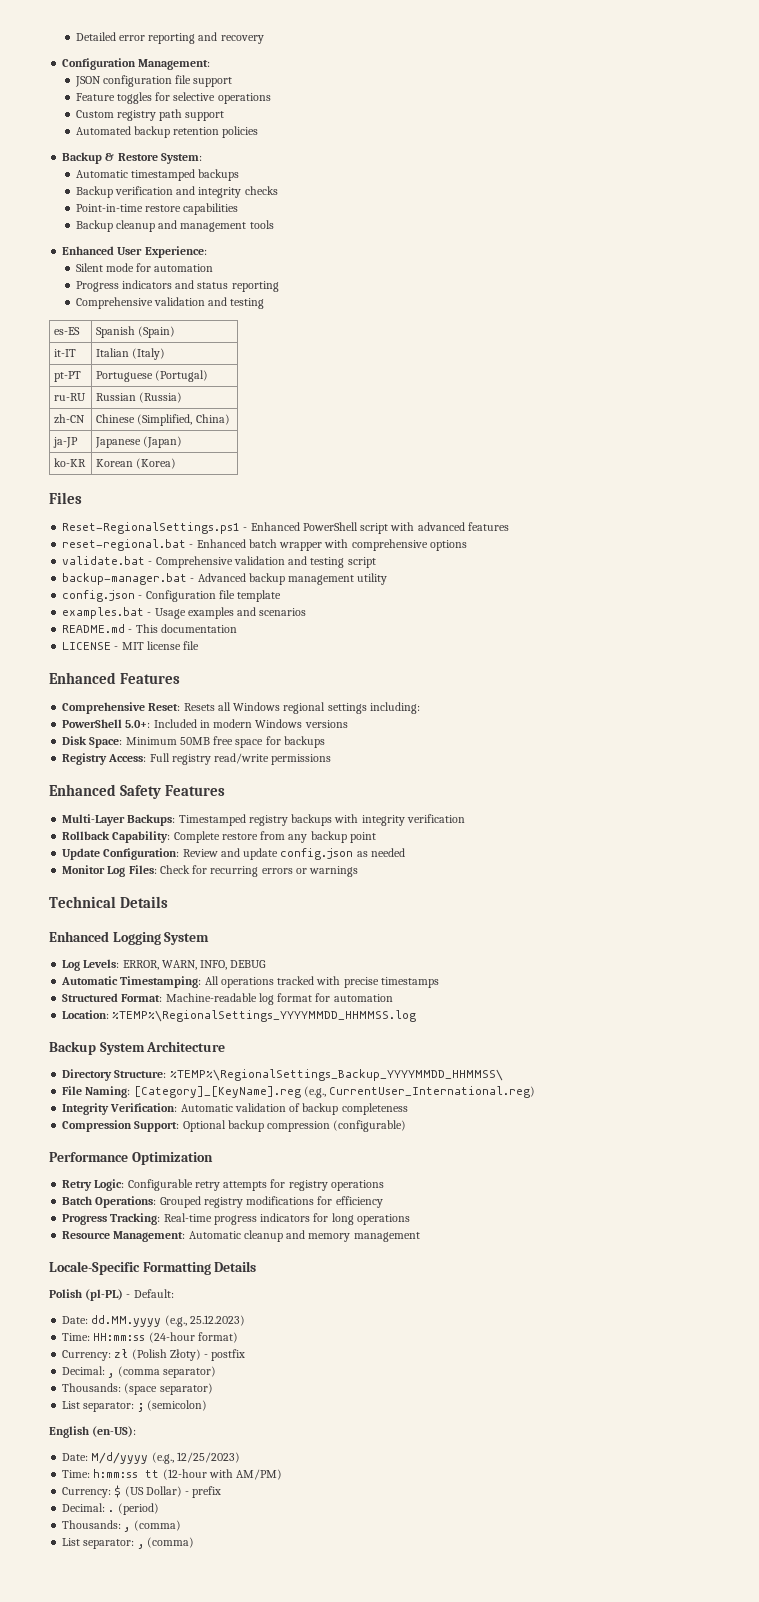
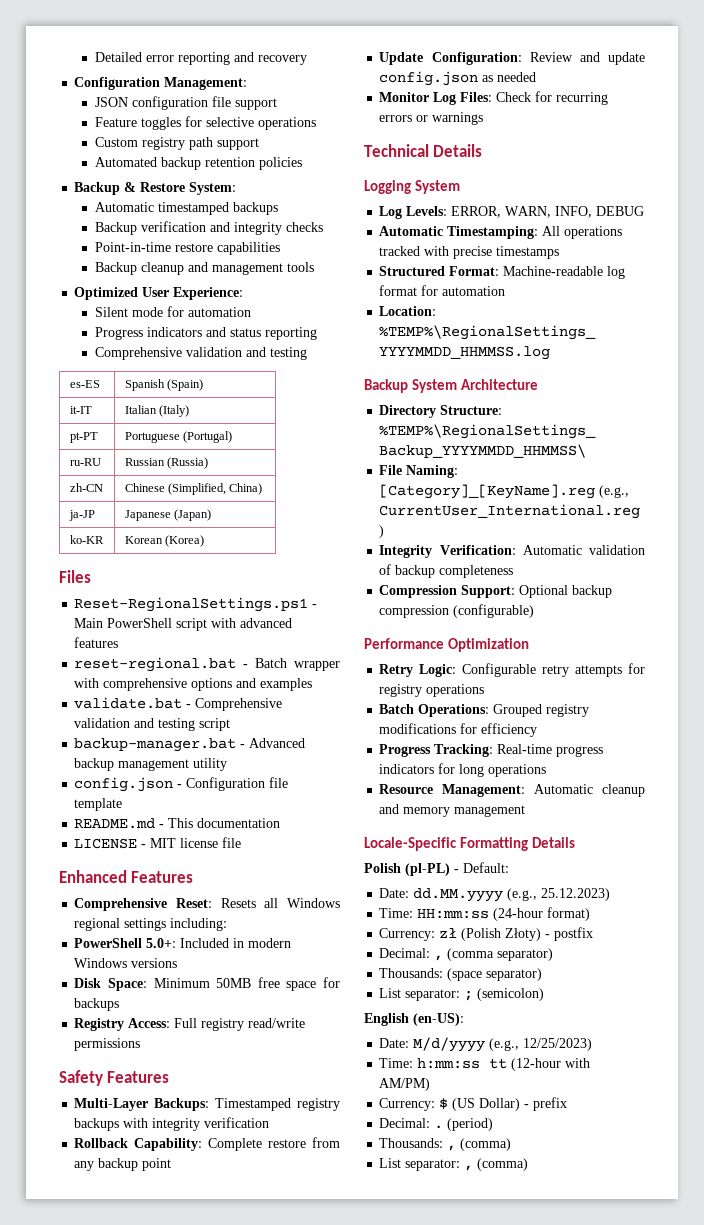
[62,246,115,255] Enhanced -> [74,287,139,300] Optimized
[250,522,300,531] Enhanced -> [74,618,104,628] Main
[196,539,277,548] Enhanced batch -> [255,658,288,668] Batch
(467, 545) none -> [236,678,313,691] and examples
[62,607,307,619] // examples.bat - Usage examples and scenarios -> (123, 804) none
[49,784,116,796] Enhanced -> (141, 1044) none
[49,931,109,942] Enhanced -> (483, 150) none

